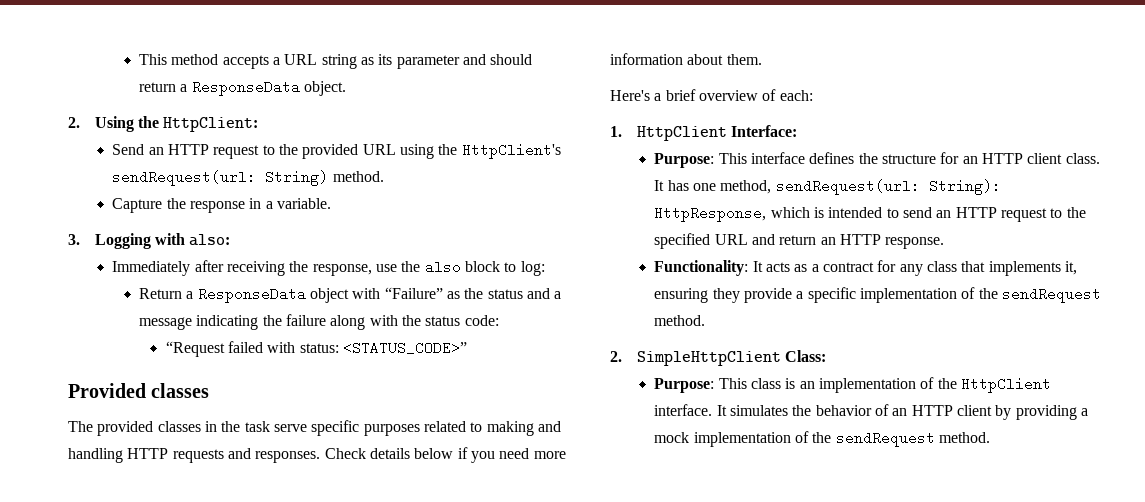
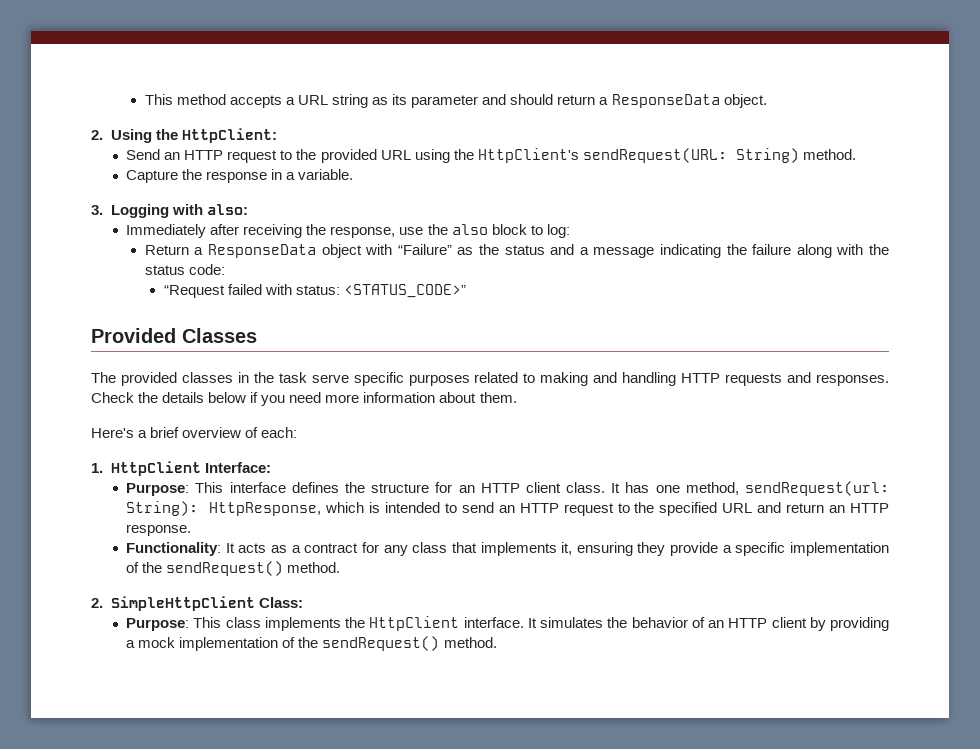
[112,170,257,186] sendRequest(url: -> [582,148,727,163] sendRequest(URL:
[151,383,210,398] classes -> [182,328,257,343] Classes
(366, 453) none -> [138,392,159,403] the
[1001,287,1101,303] sendRequest -> [166,561,284,576] sendRequest()
[785,377,935,393] is an implementation of -> [264,617,341,631] implements
[835,431,935,447] sendRequest -> [322,636,440,651] sendRequest()

